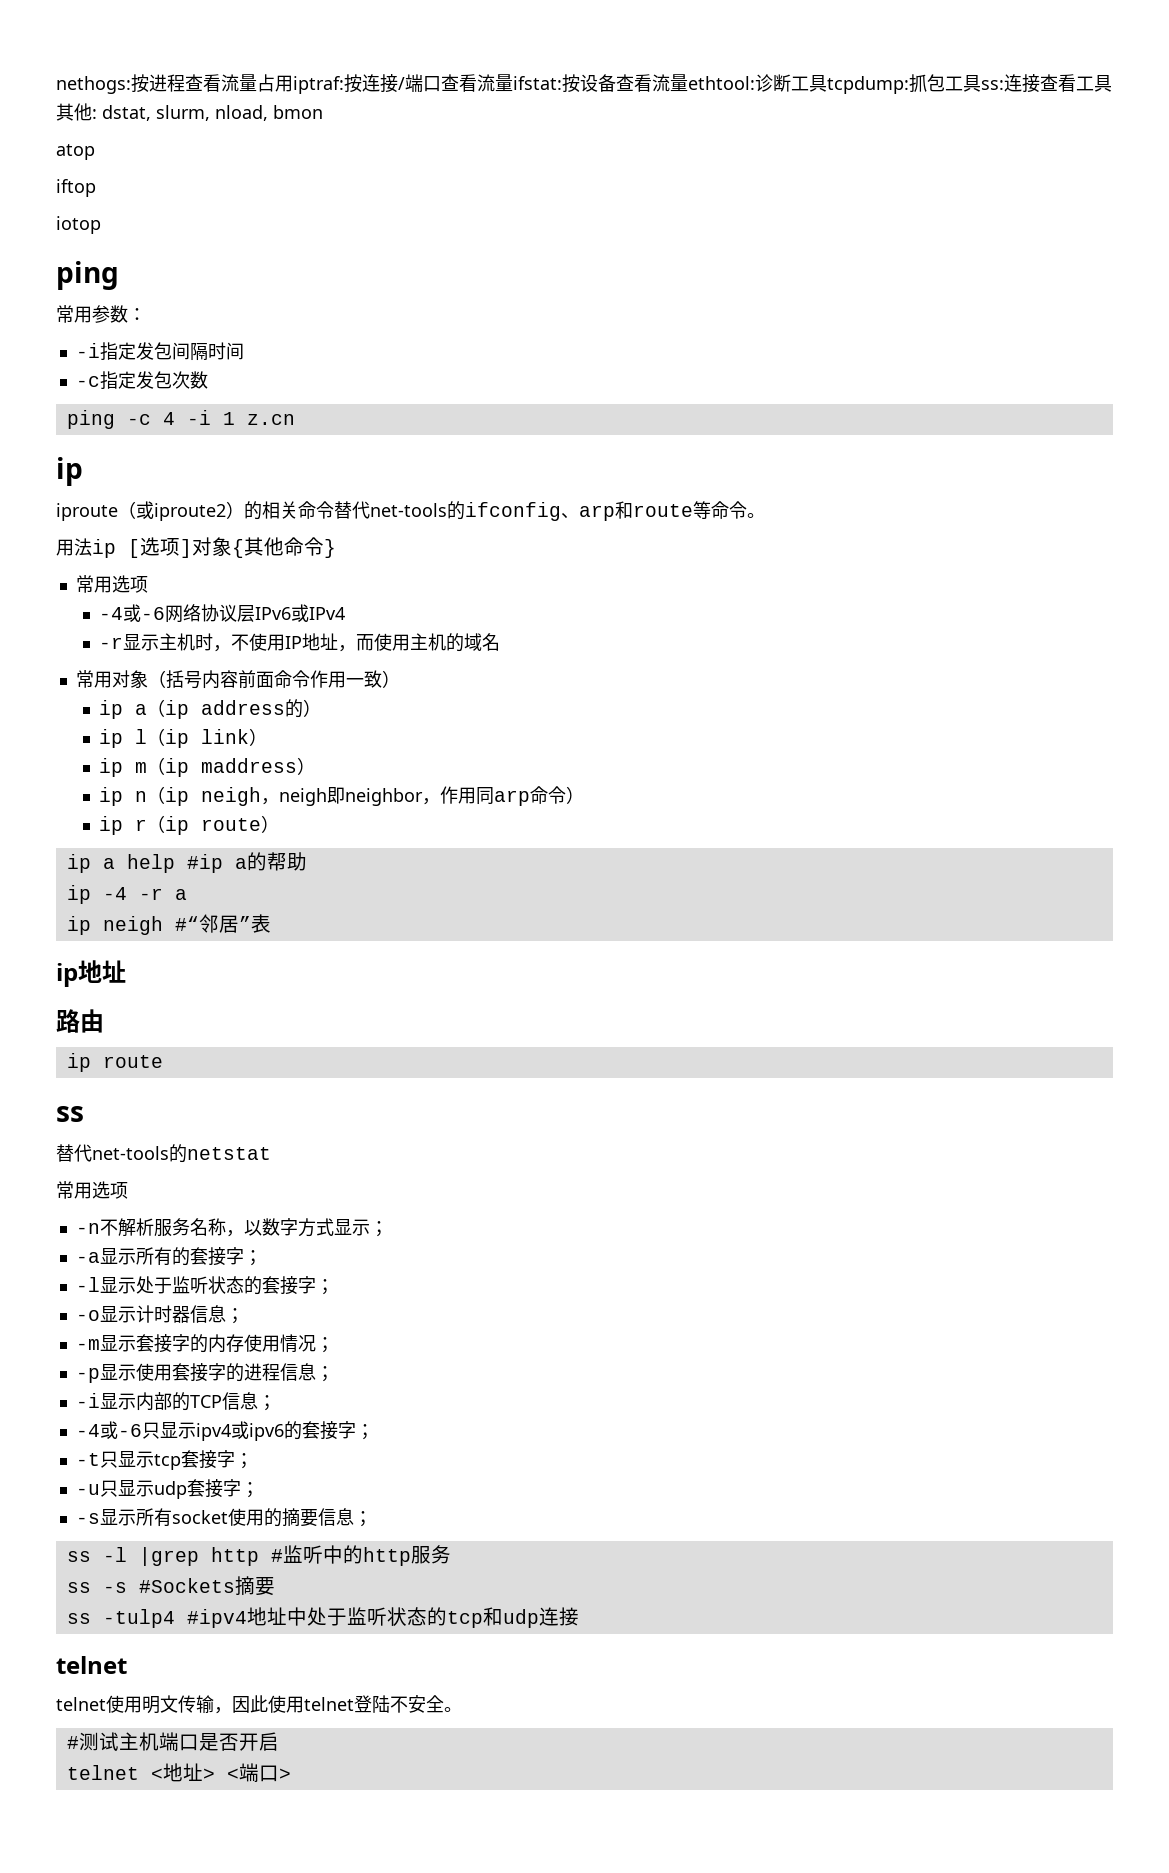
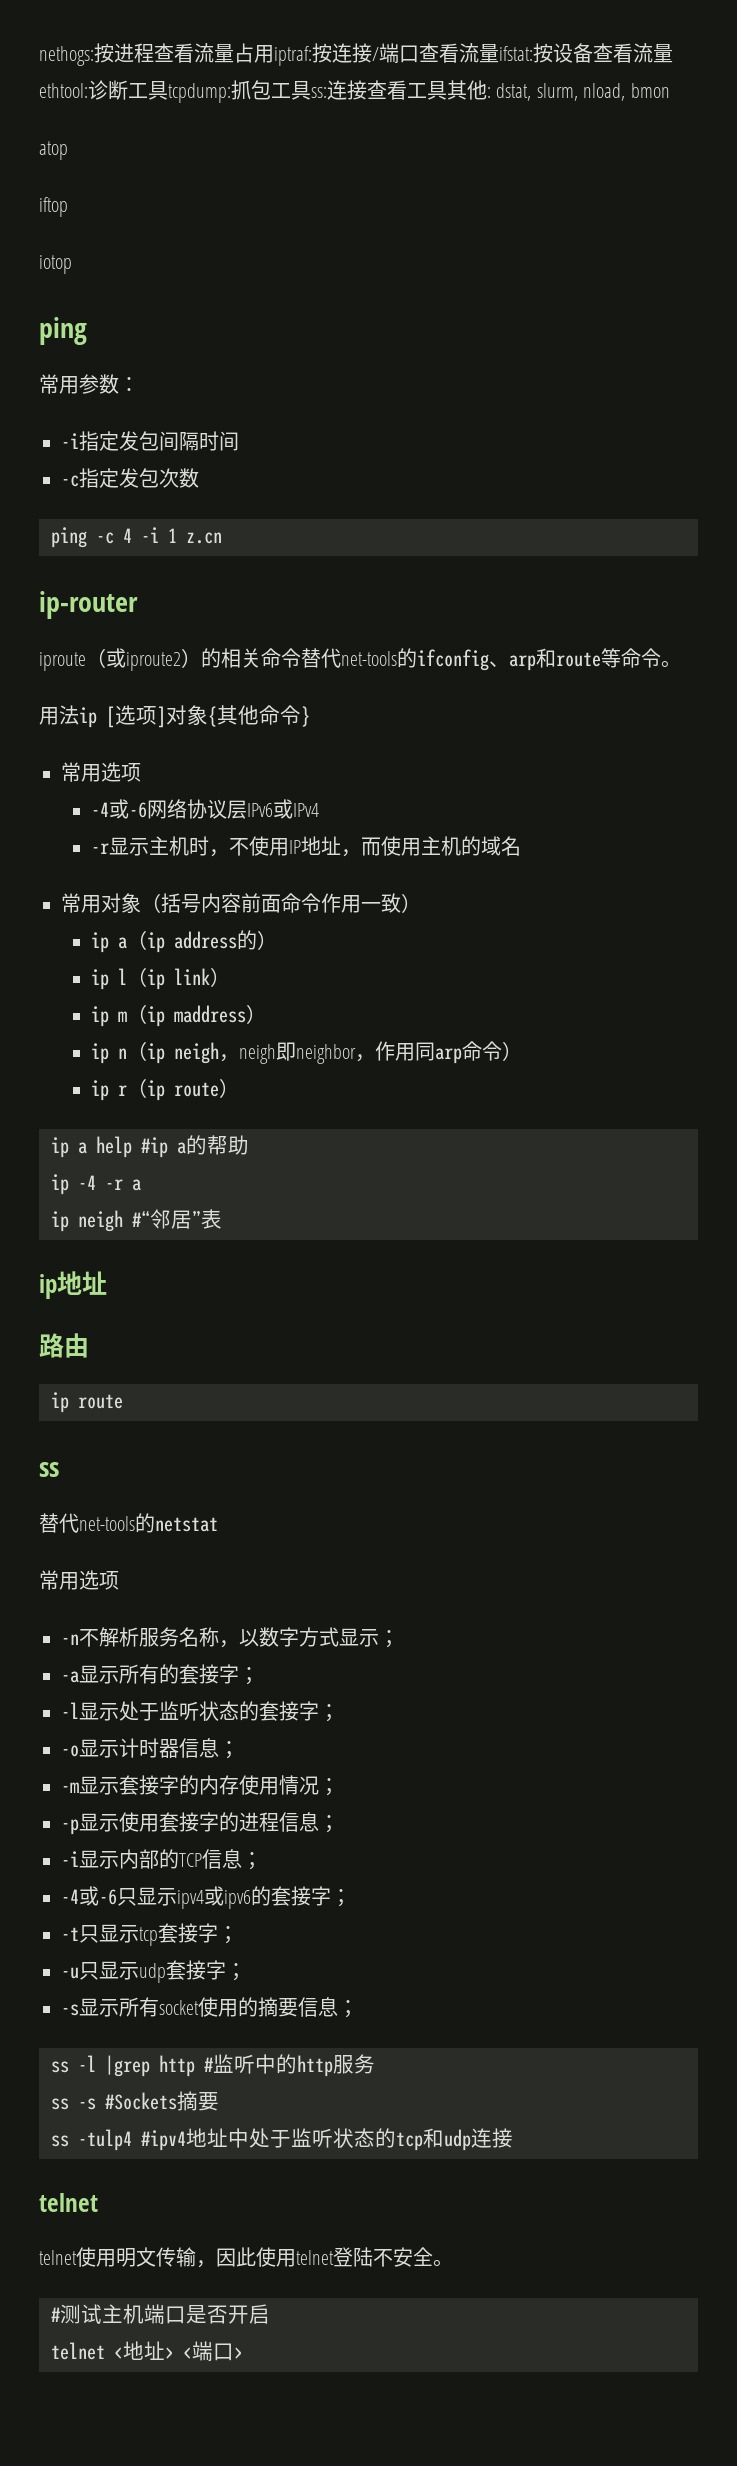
[56,457,83,486] ip -> [39,591,138,619] ip-router

